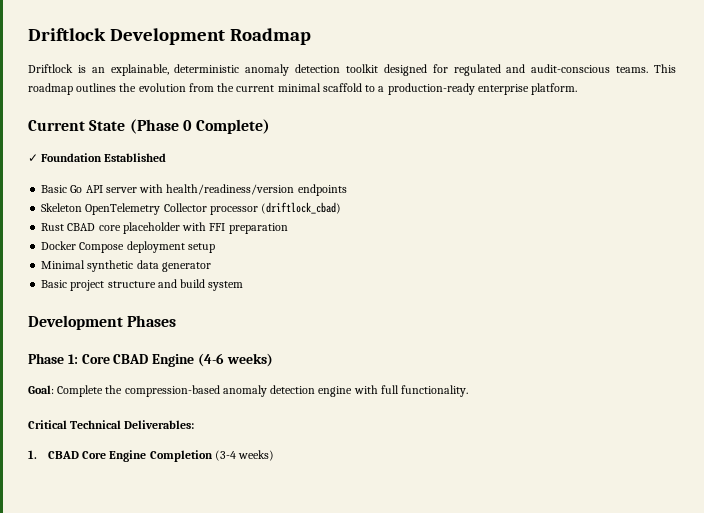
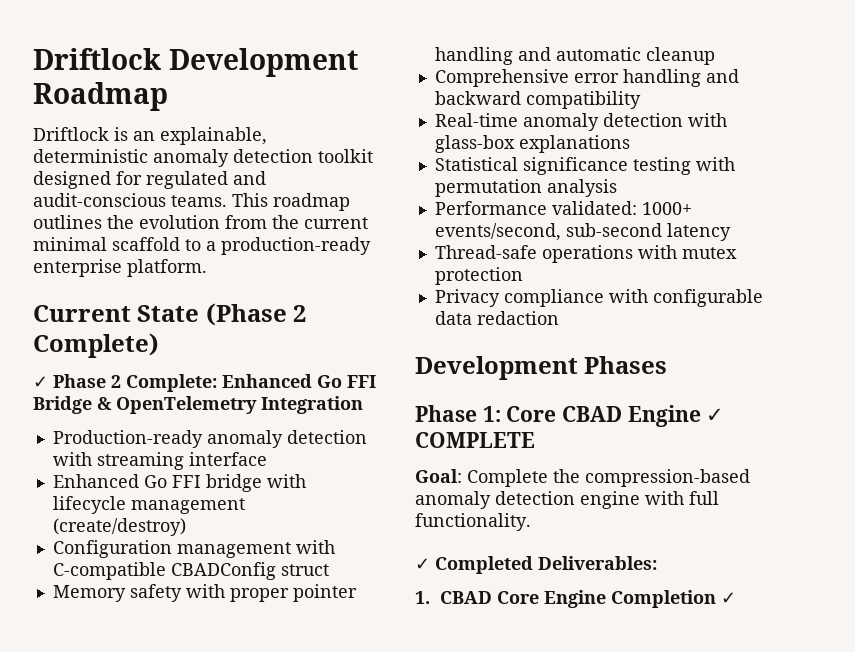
[182,120,192,131] 0 -> [293,305,307,322] 2
[41,153,167,162] [41,184,347,196] [41,202,342,215] [41,222,288,234] [41,241,215,253] [41,260,211,272] [41,279,244,291] Foundation Established // Basic Go API server with health/readiness/version endpoints // Skeleton OpenTelemetry Collector processor (driftlock_cbad) // Rust CBAD core placeholder with FFI preparation // Docker Compose deployment setup // Minimal synthetic data generator // Basic project structure and build system -> [53,374,376,392] [33,396,363,414] [52,430,367,448] [52,452,267,470] [52,474,306,492] [52,496,245,514] [52,518,186,536] [52,540,335,558] [52,562,329,580] [52,584,357,602] [434,47,715,65] [434,69,739,87] [434,91,641,109] [434,113,727,131] [434,135,630,153] [434,157,735,175] [434,179,617,197] [434,201,692,215] [434,223,731,241] [434,245,737,263] [434,267,523,285] [434,289,763,307] [434,311,559,325] Phase 2 Complete: Enhanced Go FFI Bridge & OpenTelemetry Integration // Production-ready anomaly detection with streaming interface // Enhanced Go FFI bridge with lifecycle management (create/destroy) // Configuration management with C-compatible CBADConfig struct // Memory safety with proper pointer handling and automatic cleanup // Comprehensive error handling and backward compatibility // Real-time anomaly detection with glass-box explanations // Statistical significance testing with permutation analysis // Performance validated: 1000+ events/second, sub-second latency // Thread-safe operations with mutex protection // Privacy compliance with configurable data redaction
[197,353,273,367] (4-6 weeks) -> [706,408,725,422] [415,432,535,448] ✓ COMPLETE
[28,420,122,429] Critical Technical -> [415,556,533,574] ✓ Completed
[214,450,275,461] (3-4 weeks) -> [720,592,736,604] ✓

